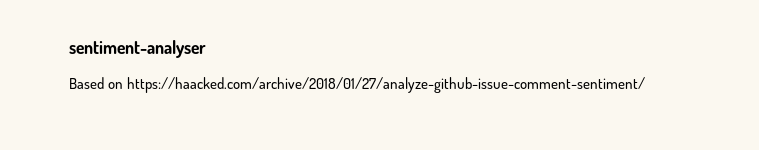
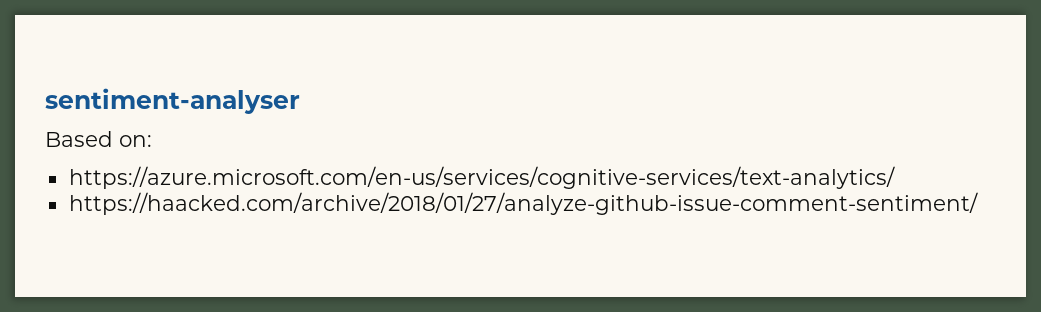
[108,82,124,89] on -> [119,135,152,147] [68,166,895,189] on: // https://azure.microsoft.com/en-us/services/cognitive-services/text-analytics/ //

